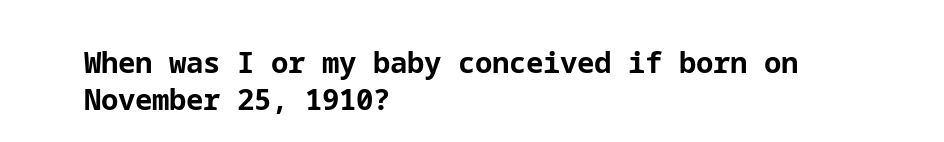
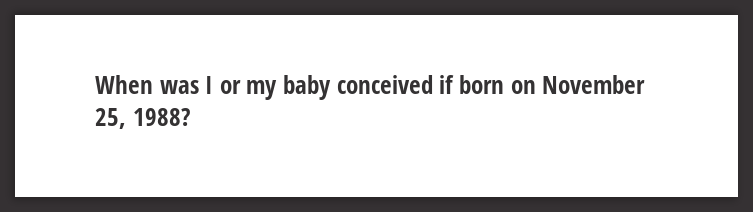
[305,89,390,110] 1910? -> [132,108,191,126] 1988?

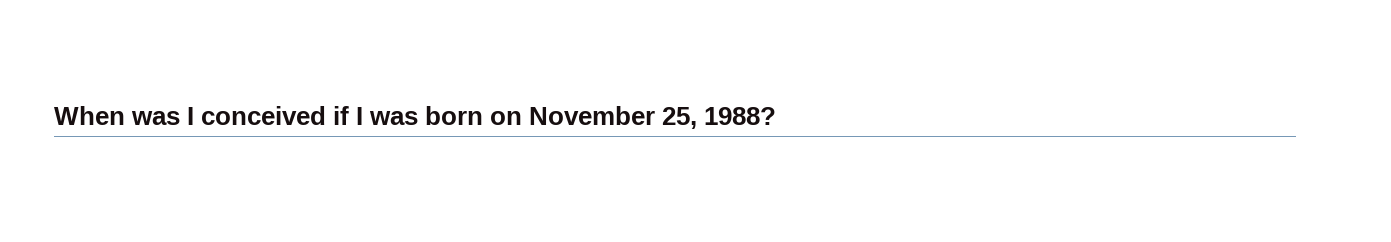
[219,75,455,100] or my baby conceived if -> [201,106,419,125] conceived if I was

